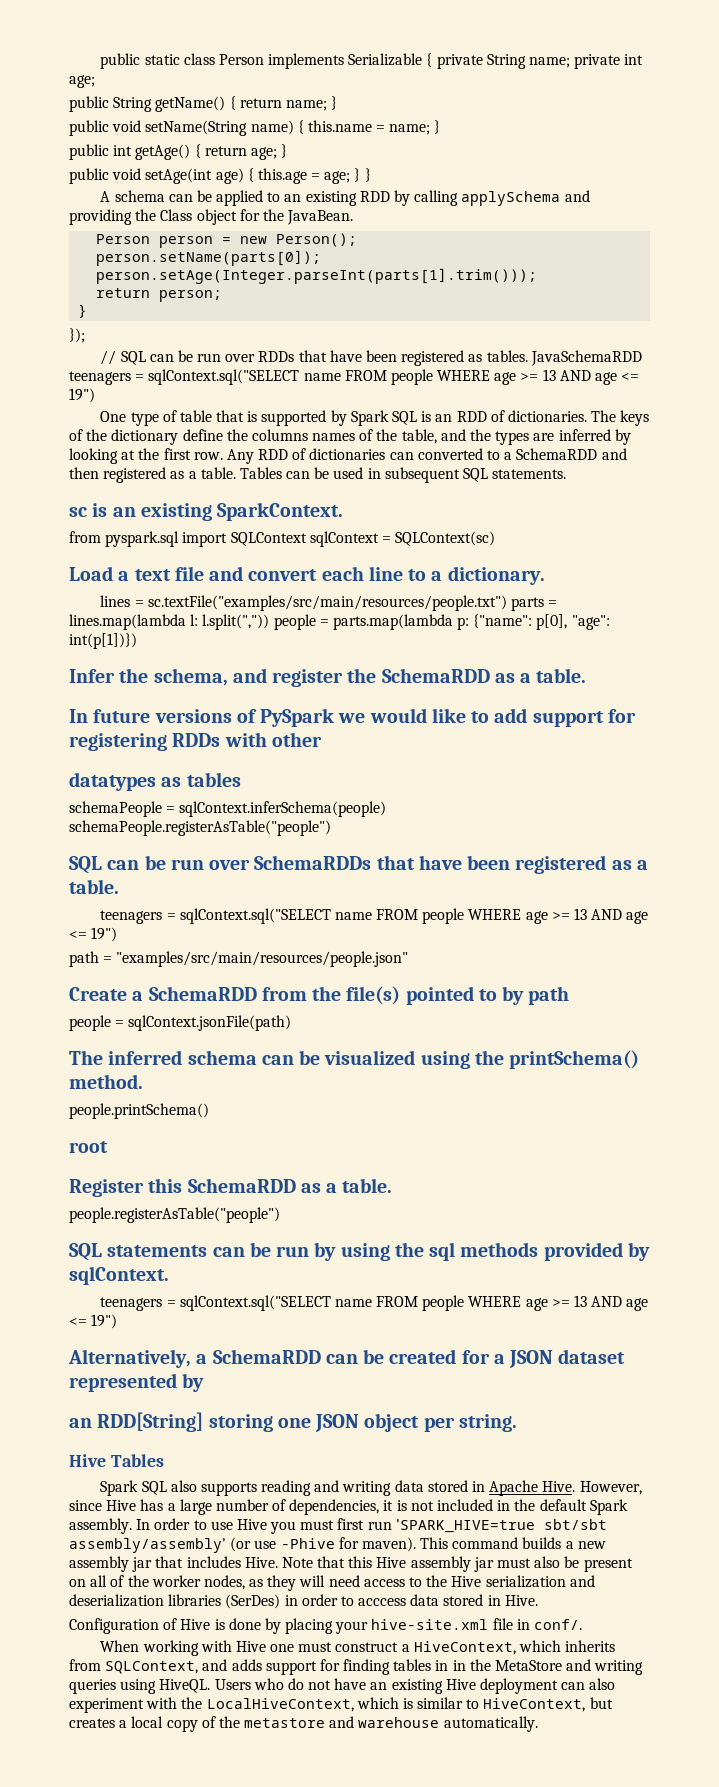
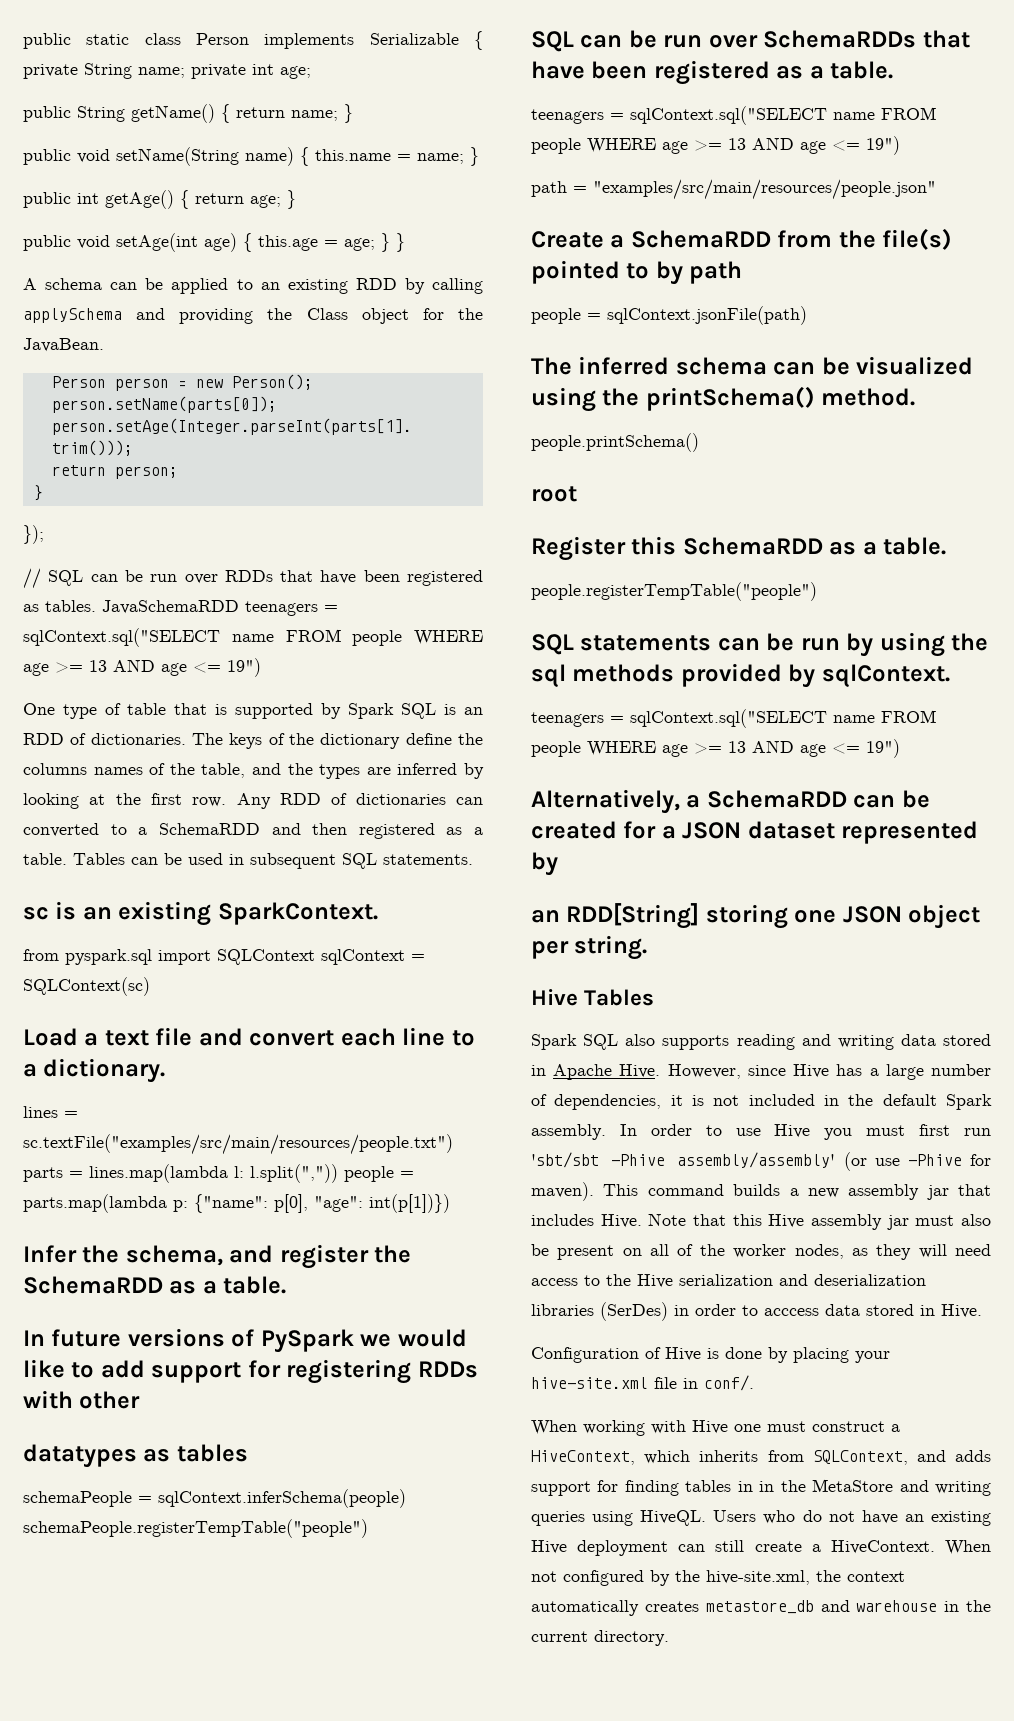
[69,820,331,836] schemaPeople.registerAsTable("people") -> [23,1519,368,1538] schemaPeople.registerTempTable("people")
[69,1207,280,1223] people.registerAsTable("people") -> [531,582,817,601] people.registerTempTable("people")
[395,1519,607,1533] 'SPARK_HIVE=true sbt/sbt -> [531,1152,666,1168] 'sbt/sbt -Phive
[589,1678,616,1690] [69,1697,613,1713] [69,1716,538,1732] also experiment with the LocalHiveContext, which is similar to HiveContext, but creates a local copy of the metastore and warehouse automatically. -> [715,1540,991,1555] [531,1570,905,1586] [531,1600,991,1616] [531,1630,669,1646] still create a HiveContext. When not configured by the hive-site.xml, the context automatically creates metastore_db and warehouse in the current directory.

